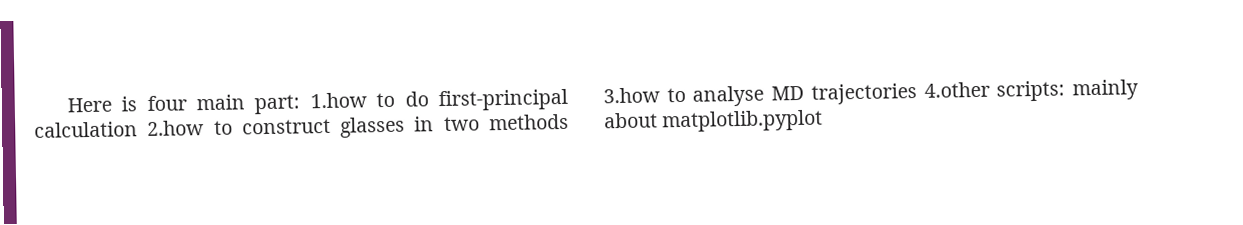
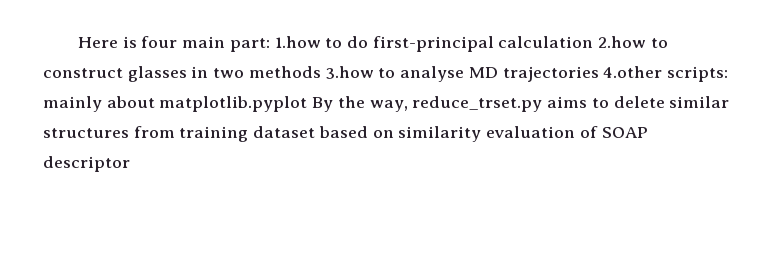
(824, 121) none -> [312,96,730,112] [43,126,648,142] [43,156,130,172] By the way, reduce_trset.py aims to delete similar structures from training dataset based on similarity evaluation of SOAP descriptor

